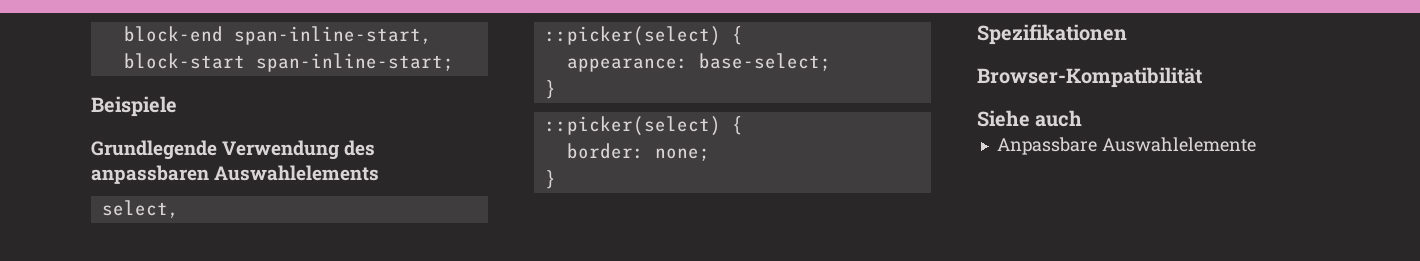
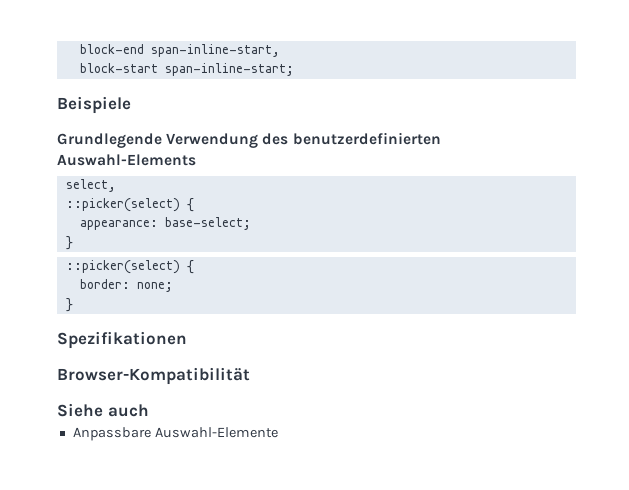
[91,165,380,184] anpassbaren Auswahlelements -> [292,132,441,145] [57,154,196,166] benutzerdefinierten Auswahl-Elements
[1101,137,1256,152] Auswahlelemente -> [154,427,278,438] Auswahl-Elemente

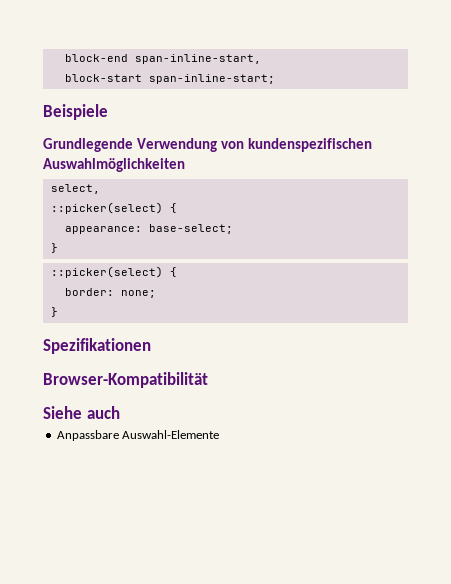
[262,132,441,145] [57,154,196,166] des benutzerdefinierten Auswahl-Elements -> [220,138,372,152] [43,158,185,172] von kundenspezifischen Auswahlmöglichkeiten

